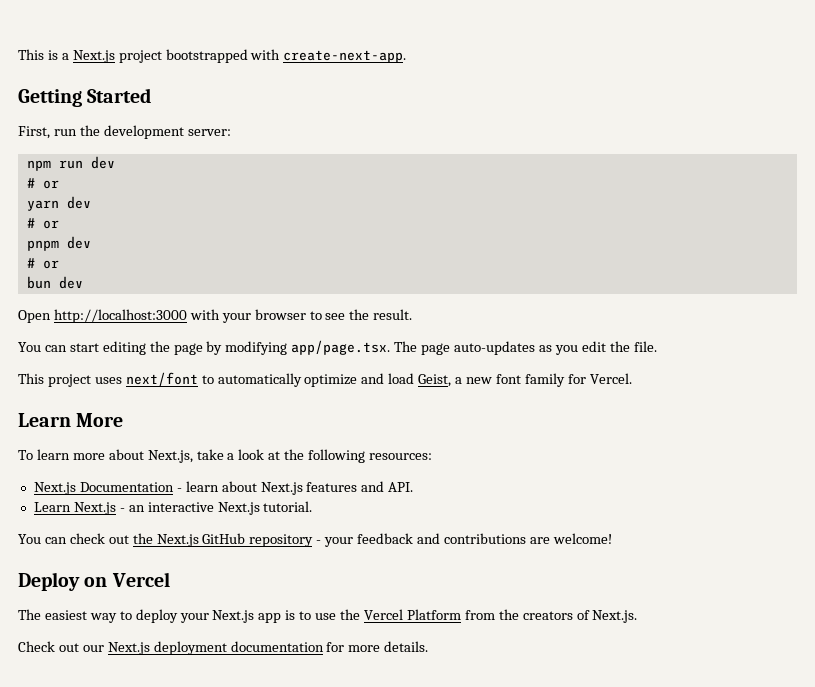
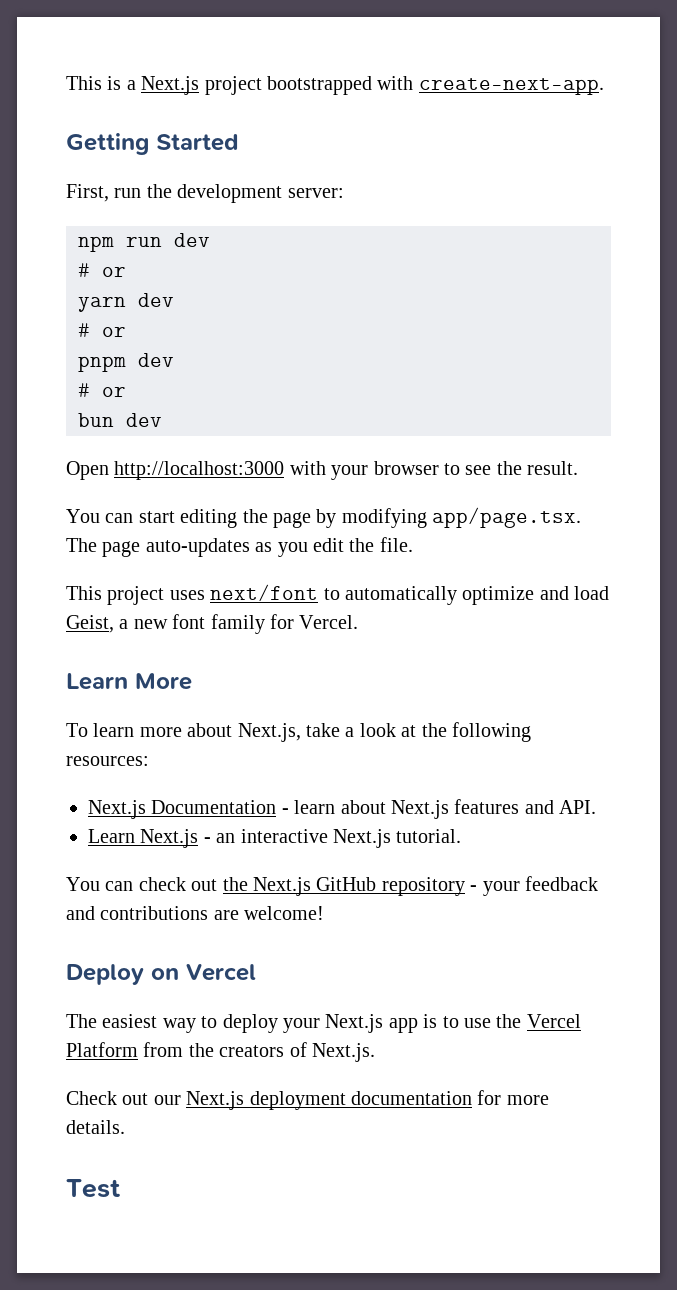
(429, 646) none -> [66,1179,120,1198] // Test

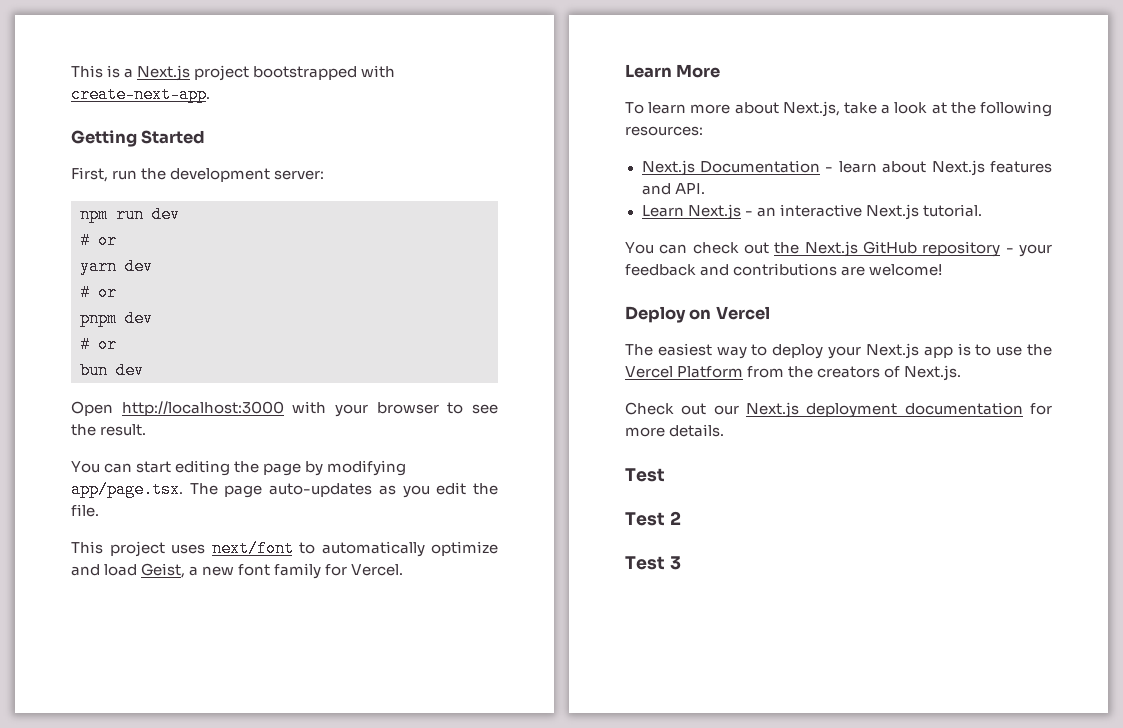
(120, 1188) none -> [625,511,681,526] [625,556,681,570] // Test 2 // Test 3

